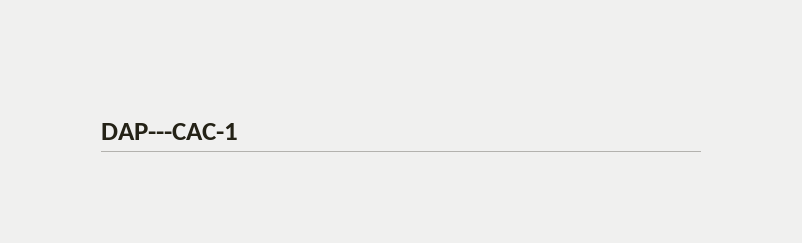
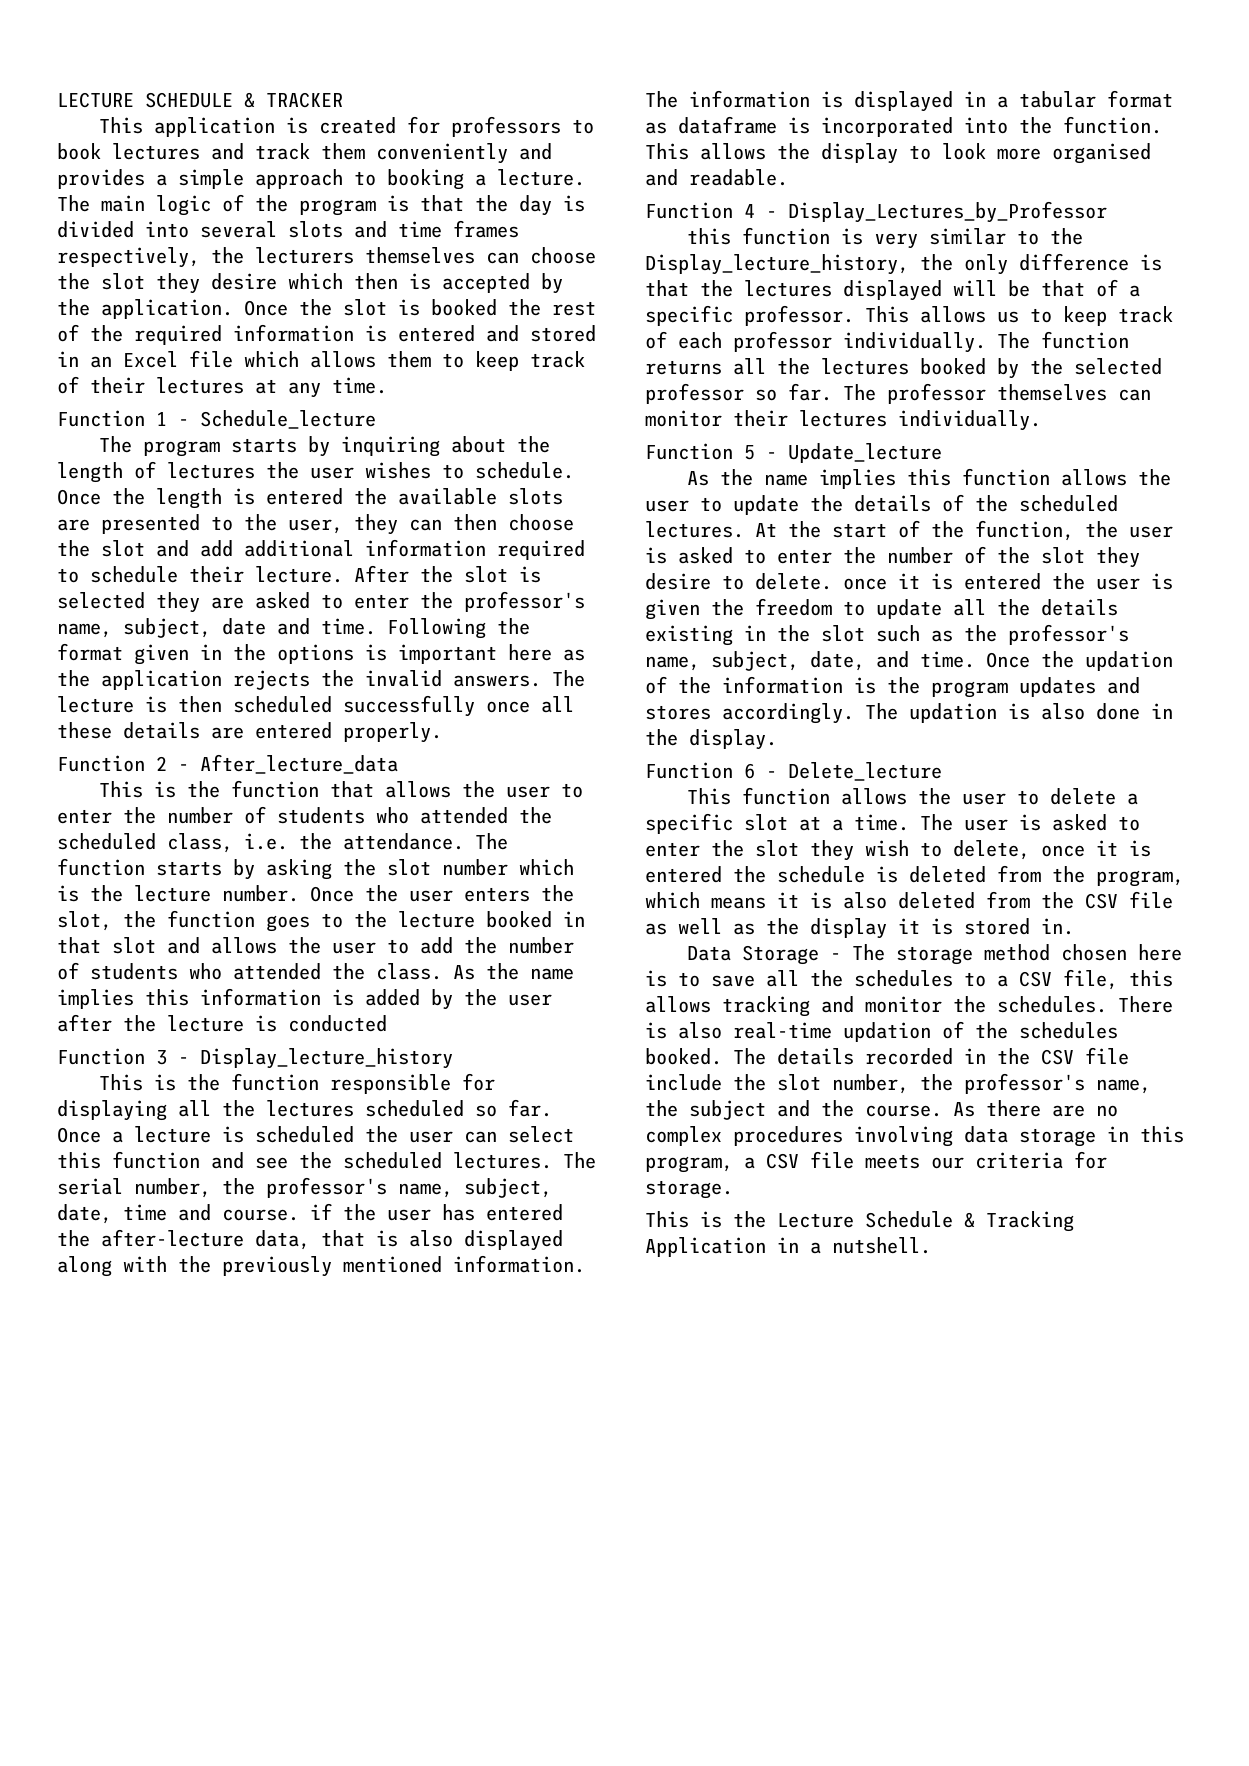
[101,123,238,140] DAP---CAC-1 -> [57,92,343,108] [99,116,595,137] [57,143,552,164] [57,169,585,190] [57,194,585,216] [57,220,519,238] [57,247,596,268] [57,273,563,294] [57,299,596,319] [57,324,596,345] [57,350,585,371] [57,376,387,398] [57,410,376,429] [99,436,551,457] [57,461,574,483] [57,488,563,509] [57,514,574,535] [57,539,585,560] [57,565,541,583] [57,591,585,613] [57,618,530,639] [57,643,585,665] [57,670,585,690] [57,695,574,717] [57,722,442,743] [57,754,398,774] [99,780,584,798] [57,806,552,824] [57,833,508,853] [57,858,574,880] [57,885,574,902] [57,910,585,932] [57,937,574,954] [57,962,574,980] [57,988,552,1010] [57,1014,387,1032] [57,1048,453,1069] [99,1073,496,1094] [57,1099,552,1121] [57,1126,574,1143] [57,1151,596,1169] [57,1177,552,1198] [57,1203,563,1224] [57,1229,563,1251] [57,1255,585,1277] [645,90,1173,112] [645,116,1162,137] [645,143,1151,164] [645,169,788,186] [645,201,1107,223] [687,227,1084,249] [645,253,1162,275] [645,279,1140,301] [645,305,1173,326] [645,331,1129,353] [645,358,1162,379] [645,383,1151,404] [645,410,1041,431] [645,443,942,463] [687,468,1172,489] [645,494,1118,515] [645,520,1173,541] [645,546,1140,568] [645,573,1173,590] [645,598,1118,620] [645,624,1129,646] [645,651,1173,671] [645,676,1140,698] [645,703,1173,724] [645,729,777,750] [645,762,942,781] [687,787,1139,805] [645,813,1140,834] [645,840,1151,861] [645,865,1184,887] [645,891,1173,909] [645,918,1074,939] [687,944,1183,965] [645,969,1173,990] [645,996,1173,1017] [645,1021,1118,1042] [645,1047,1129,1065] [645,1073,1151,1094] [645,1100,1118,1120] [645,1126,1184,1147] [645,1151,1107,1173] [645,1180,733,1199] [645,1211,1074,1232] [645,1237,931,1257] LECTURE SCHEDULE & TRACKER // This application is created for professors to book lectures and track them conveniently and provides a simple approach to booking a lecture. The main logic of the program is that the day is divided into several slots and time frames respectively, the lecturers themselves can choose the slot they desire which then is accepted by the application. Once the slot is booked the rest of the required information is entered and stored in an Excel file which allows them to keep track of their lectures at any time. // Function 1 - Schedule_lecture // The program starts by inquiring about the length of lectures the user wishes to schedule. Once the length is entered the available slots are presented to the user, they can then choose the slot and add additional information required to schedule their lecture. After the slot is selected they are asked to enter the professor's name, subject, date and time. Following the format given in the options is important here as the application rejects the invalid answers. The lecture is then scheduled successfully once all these details are entered properly. // Function 2 - After_lecture_data // This is the function that allows the user to enter the number of students who attended the scheduled class, i.e. the attendance. The function starts by asking the slot number which is the lecture number. Once the user enters the slot, the function goes to the lecture booked in that slot and allows the user to add the number of students who attended the class. As the name implies this information is added by the user after the lecture is conducted // Function 3 - Display_lecture_history // This is the function responsible for displaying all the lectures scheduled so far. Once a lecture is scheduled the user can select this function and see the scheduled lectures. The serial number, the professor's name, subject, date, time and course. if the user has entered the after-lecture data, that is also displayed along with the previously mentioned information. The information is displayed in a tabular format as dataframe is incorporated into the function. This allows the display to look more organised and readable. // Function 4 - Display_Lectures_by_Professor // this function is very similar to the Display_lecture_history, the only difference is that the lectures displayed will be that of a specific professor. This allows us to keep track of each professor individually. The function returns all the lectures booked by the selected professor so far. The professor themselves can monitor their lectures individually. // Function 5 - Update_lecture // As the name implies this function allows the user to update the details of the scheduled lectures. At the start of the function, the user is asked to enter the number of the slot they desire to delete. once it is entered the user is given the freedom to update all the details existing in the slot such as the professor's name, subject, date, and time. Once the updation of the information is the program updates and stores accordingly. The updation is also done in the display. // Function 6 - Delete_lecture // This function allows the user to delete a specific slot at a time. The user is asked to enter the slot they wish to delete, once it is entered the schedule is deleted from the program, which means it is also deleted from the CSV file as well as the display it is stored in. // Data Storage - The storage method chosen here is to save all the schedules to a CSV file, this allows tracking and monitor the schedules. There is also real-time updation of the schedules booked. The details recorded in the CSV file include the slot number, the professor's name, the subject and the course. As there are no complex procedures involving data storage in this program, a CSV file meets our criteria for storage. // This is the Lecture Schedule & Tracking Application in a nutshell.

